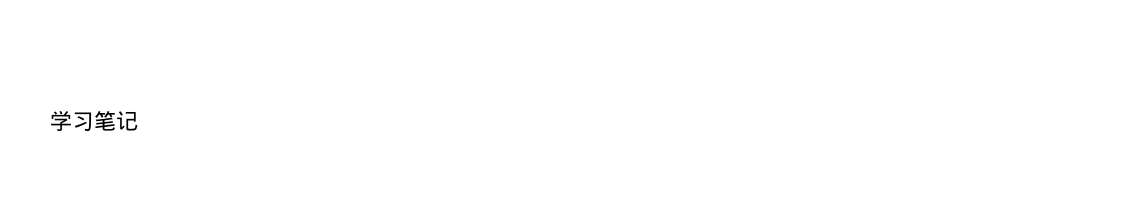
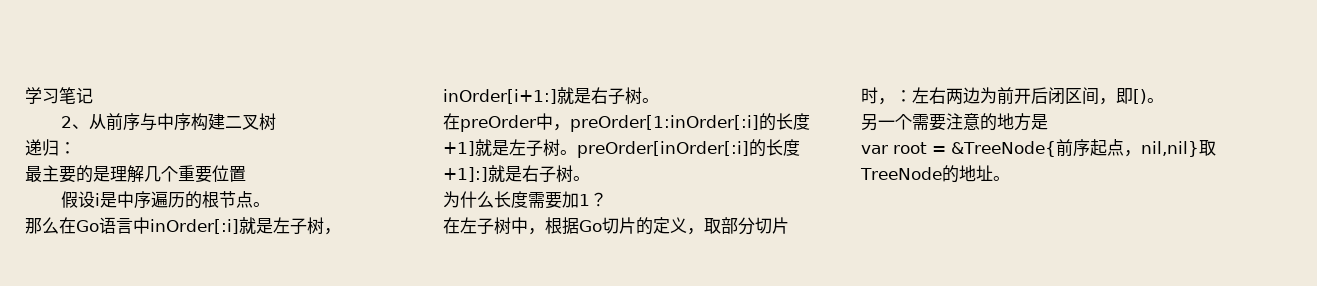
(138, 121) none -> [60,113,276,131] [25,139,76,156] [25,165,246,183] [60,191,270,209] [25,217,341,235] [443,87,659,105] [443,113,810,132] [443,139,800,158] [443,165,590,183] [443,191,607,209] [443,217,789,235] [861,87,1164,105] [861,113,1048,131] [861,139,1216,157] [860,165,1010,183] // 2、从前序与中序构建二叉树 // 递归： // 最主要的是理解几个重要位置 // 假设i是中序遍历的根节点。 // 那么在Go语言中inOrder[:i]就是左子树，inOrder[i+1:]就是右子树。 // 在preOrder中，preOrder[1:inOrder[:i]的长度+1]就是左子树。preOrder[inOrder[:i]的长度+1]:]就是右子树。 // 为什么长度需要加1？ // 在左子树中，根据Go切片的定义，取部分切片时，：左右两边为前开后闭区间，即[)。 // 另一个需要注意的地方是 // var root = &TreeNode{前序起点，nil,nil}取TreeNode的地址。

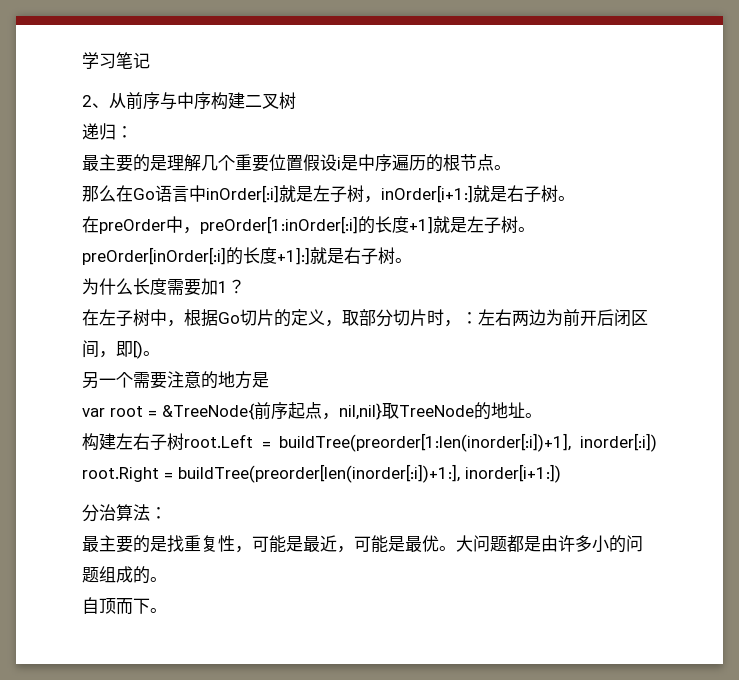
(246, 174) // -> (303, 163) none
(1010, 178) none -> [82,433,657,452] [82,464,561,483] [82,504,167,522] [82,535,643,553] [82,566,167,584] [82,597,167,615] // 构建左右子树root.Left = buildTree(preorder[1:len(inorder[:i])+1], inorder[:i]) root.Right = buildTree(preorder[len(inorder[:i])+1:], inorder[i+1:]) // 分治算法： // 最主要的是找重复性，可能是最近，可能是最优。大问题都是由许多小的问题组成的。 // 自顶而下。

